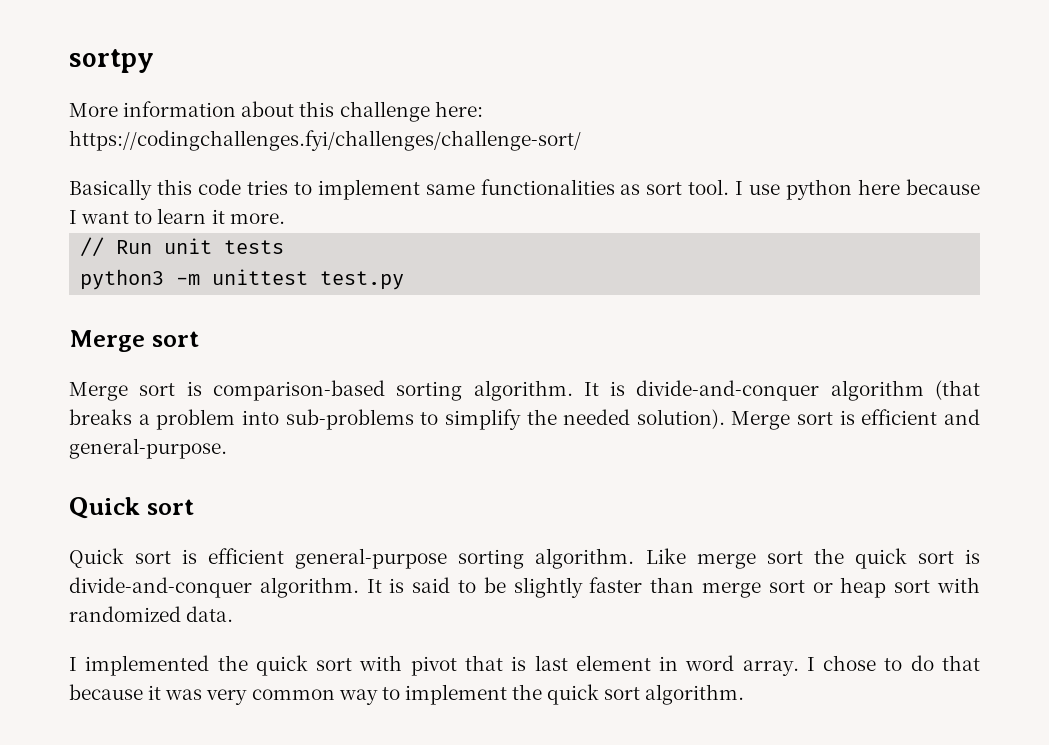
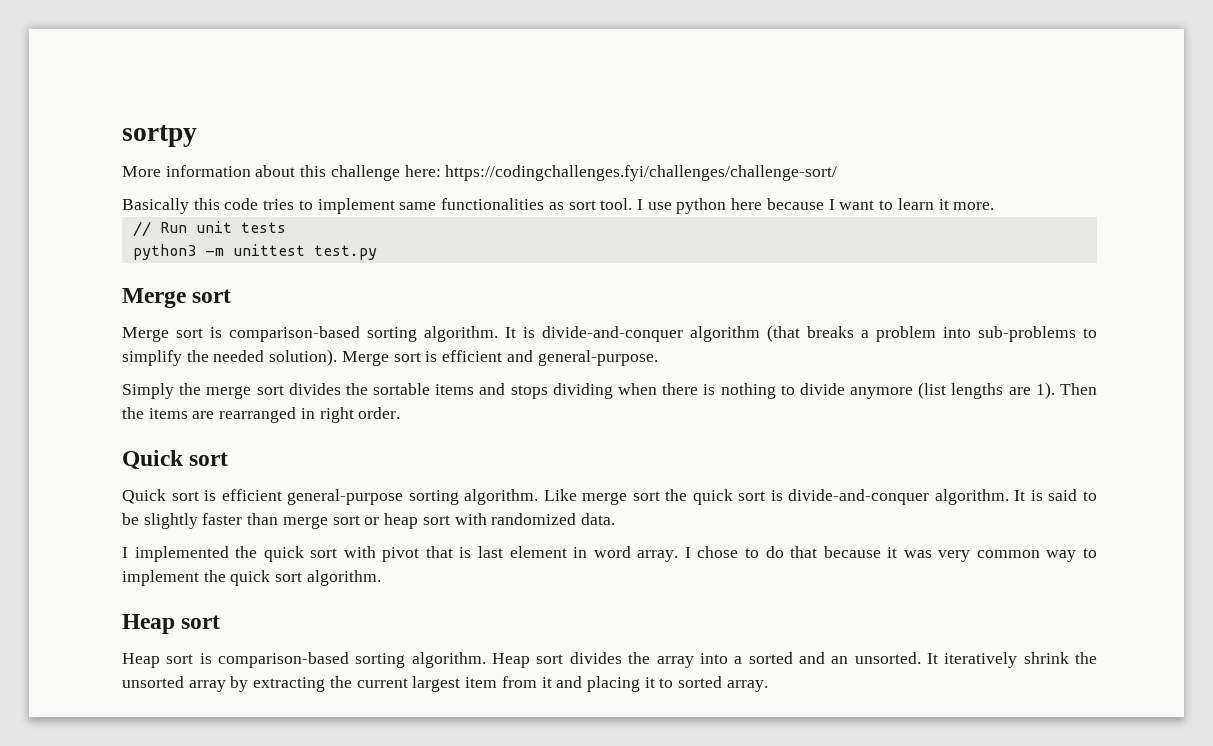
(227, 448) none -> [122,382,1097,399] [122,407,401,423] // Simply the merge sort divides the sortable items and stops dividing when there is nothing to divide anymore (list lengths are 1). Then the items are rearranged in right order.
(745, 694) none -> [122,614,221,634] [122,652,1098,668] [122,676,768,692] // Heap sort // Heap sort is comparison-based sorting algorithm. Heap sort divides the array into a sorted and an unsorted. It iteratively shrink the unsorted array by extracting the current largest item from it and placing it to sorted array.

